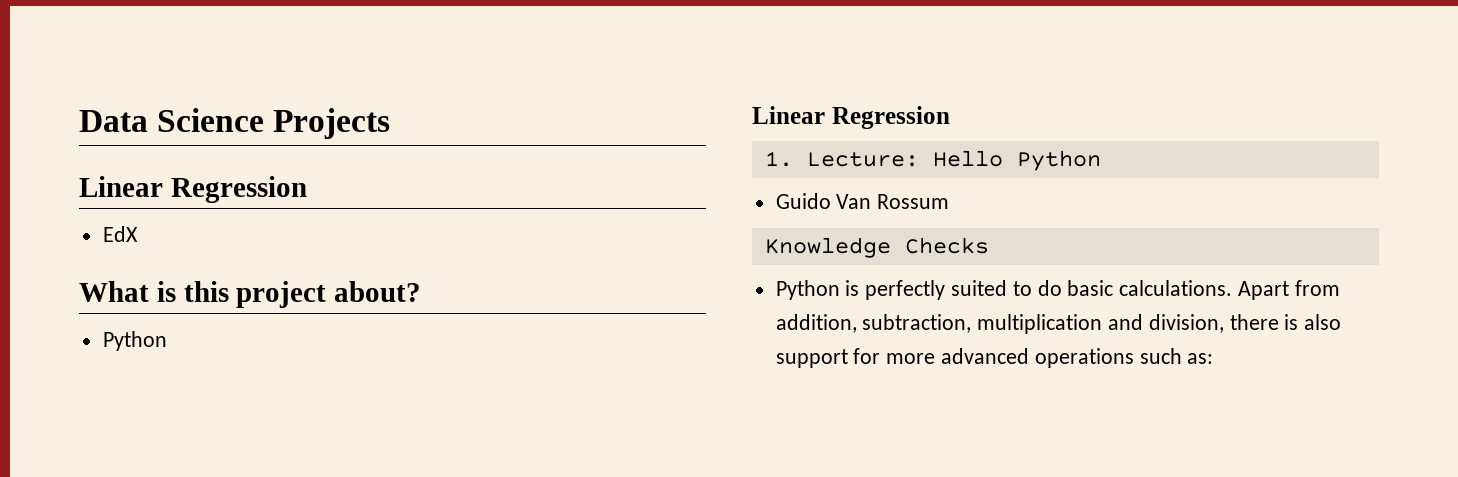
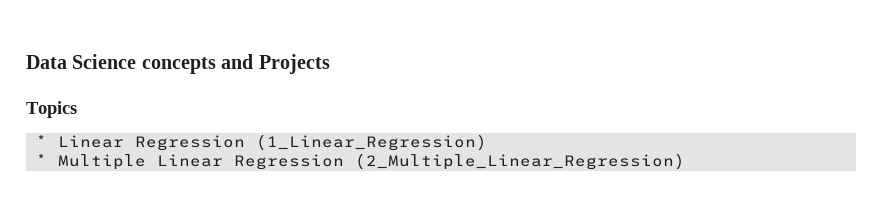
(265, 120) none -> [141,54,254,74] concepts and
[79,176,307,203] [102,226,138,242] [79,281,422,308] [102,331,167,351] [752,106,950,129] [764,150,1101,171] [775,193,950,209] [764,237,989,258] [775,280,1340,300] [775,314,1342,334] [775,348,1214,368] Linear Regression // EdX // What is this project about? // Python // Linear Regression // 1. Lecture: Hello Python // Guido Van Rossum // Knowledge Checks // Python is perfectly suited to do basic calculations. Apart from addition, subtraction, multiplication and division, there is also support for more advanced operations such as: -> [26,101,77,118] [35,134,487,151] [35,153,685,170] Topics // * Linear Regression (1_Linear_Regression) // * Multiple Linear Regression (2_Multiple_Linear_Regression)

